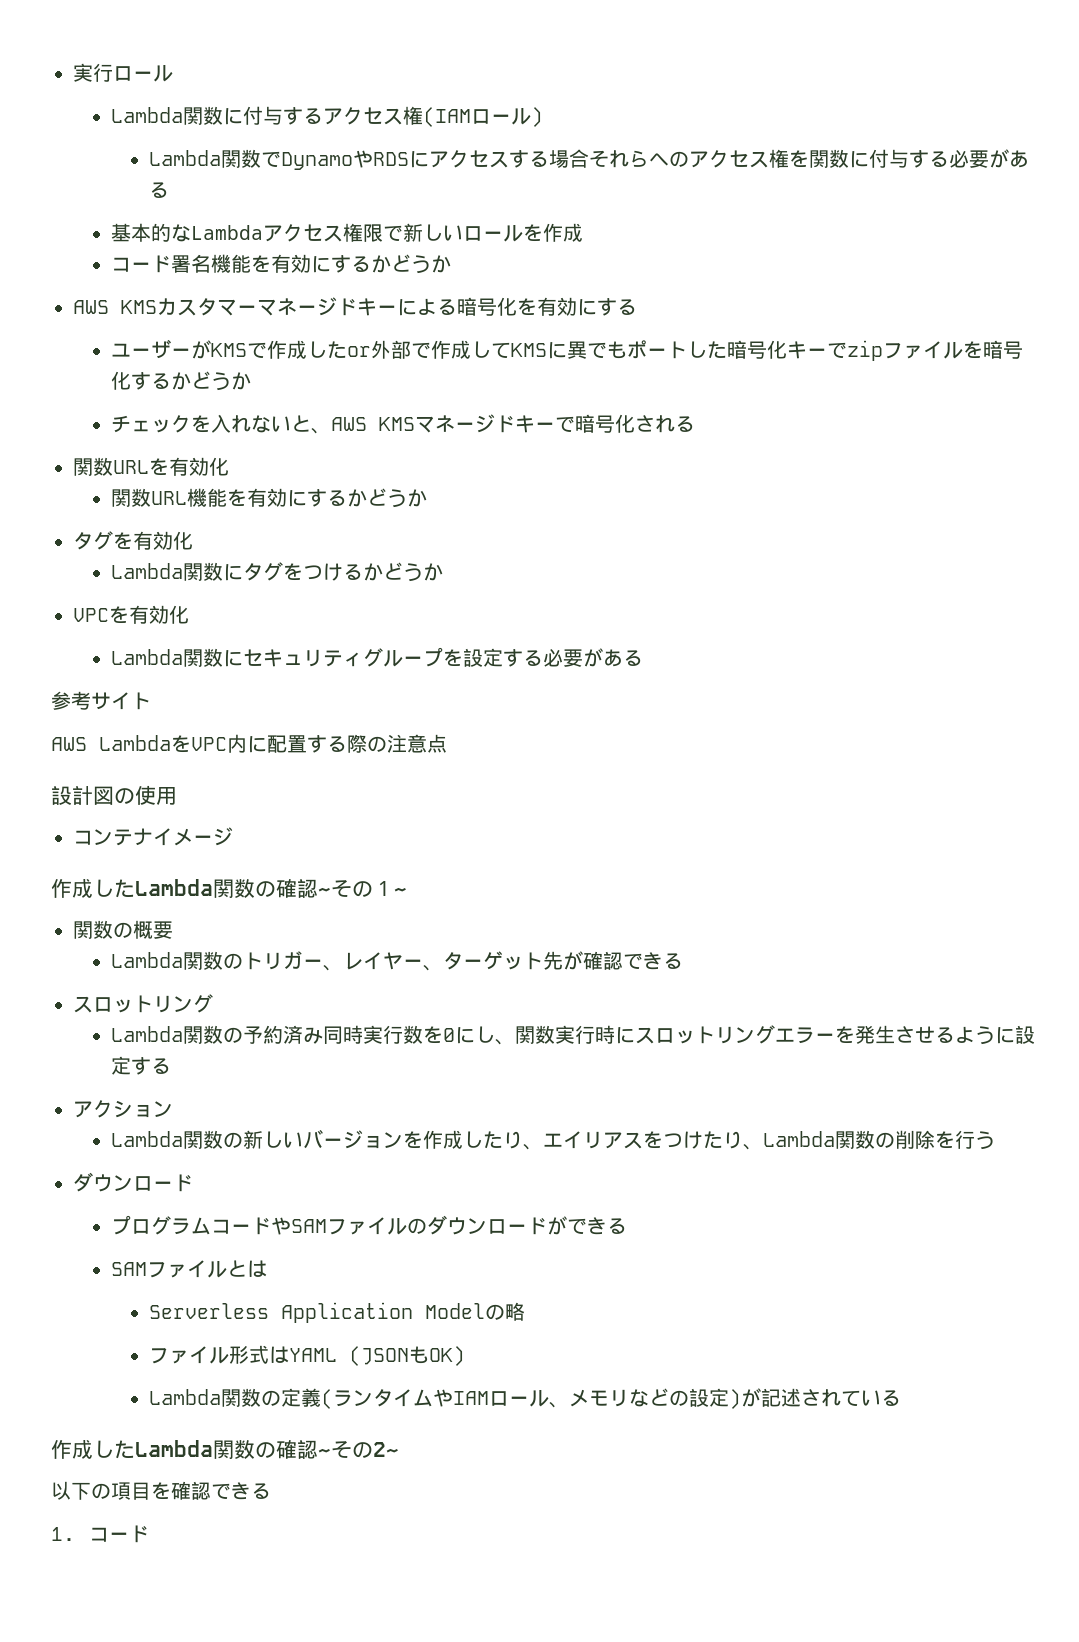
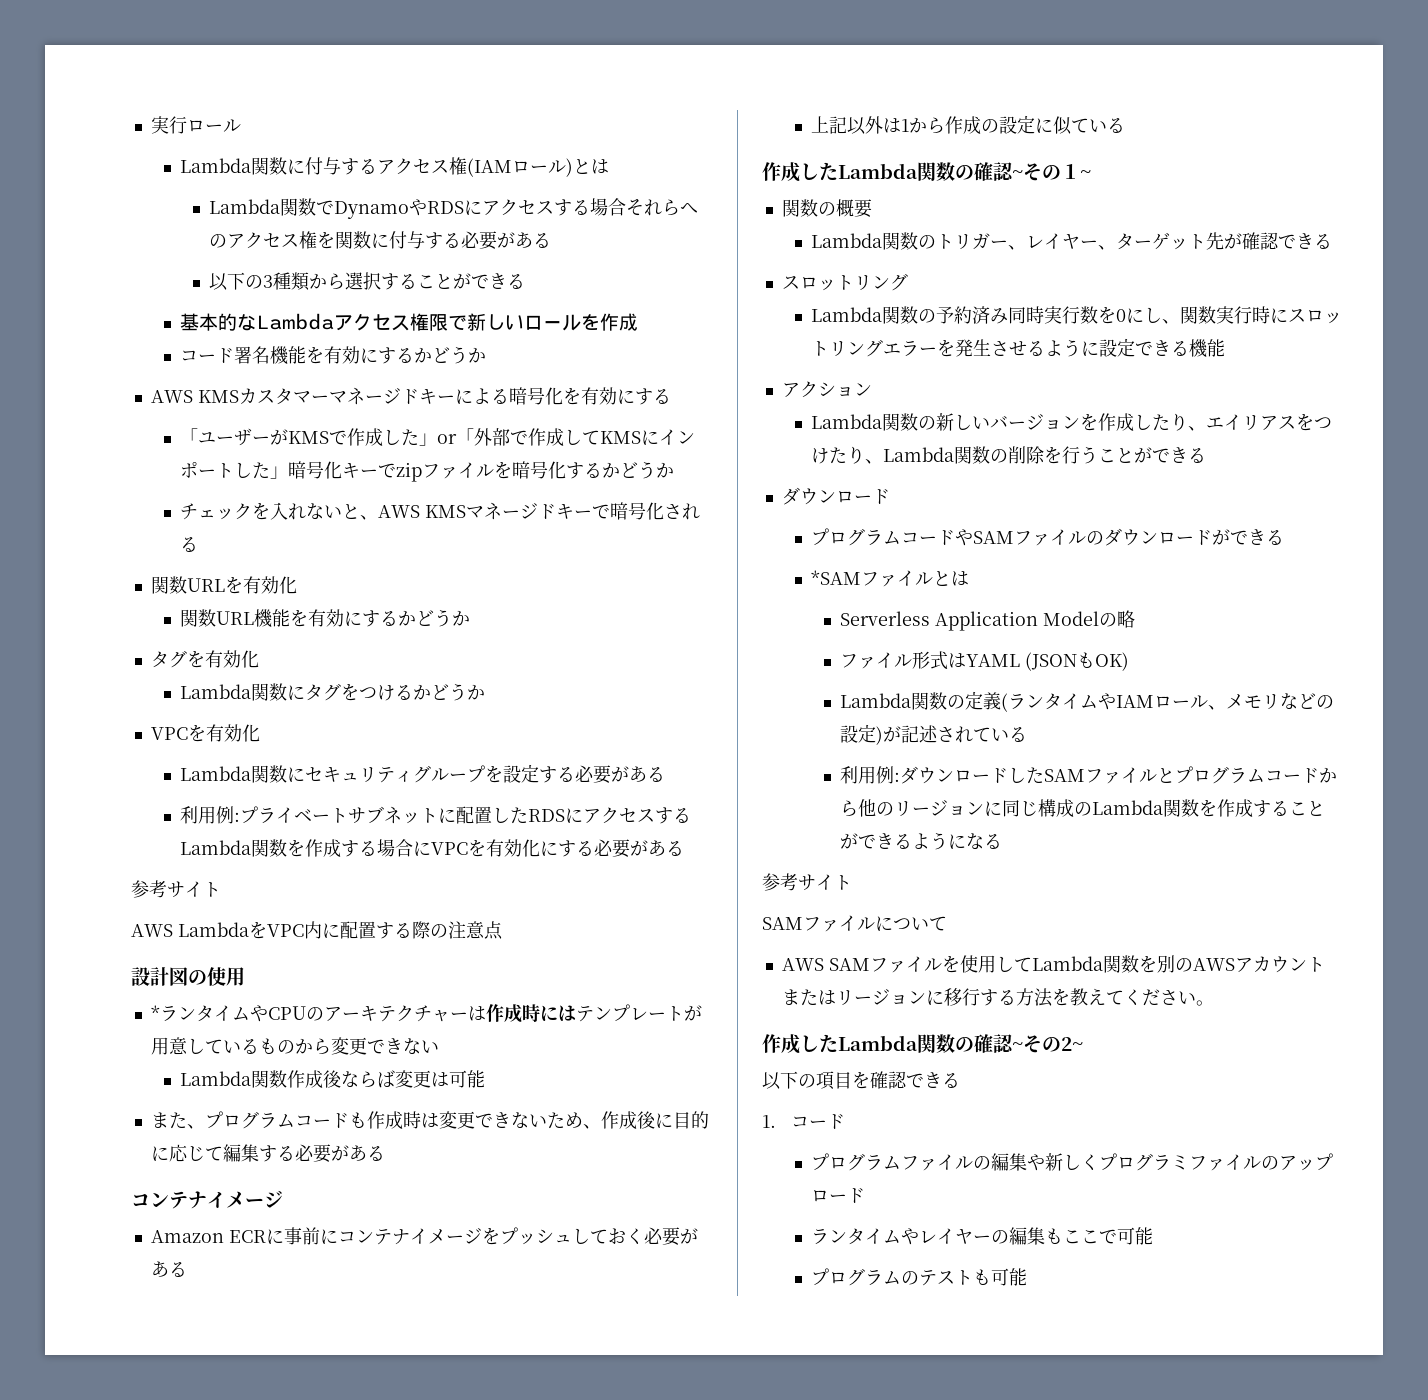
(543, 117) none -> [572,159,609,174] とは
(169, 190) none -> [209,272,526,291] // 以下の3種類から選択することができる
(637, 307) none -> [179,428,198,444] 「
[346,346,371,357] or -> [418,428,474,446] 」or「
[566,341,627,359] 異でも -> [658,429,695,446] イン
(727, 350) none -> [269,466,288,479] 」
(643, 658) none -> [179,806,691,824] [179,839,684,858] // 利用例:プライベートサブネットに配置したRDSにアクセスするLambda関数を作成する場合にVPCを有効化にする必要がある
[73,827,233,846] コンテナイメージ -> [150,1004,702,1023] [150,1037,439,1055] [179,1070,485,1088] [150,1111,709,1129] [150,1144,385,1163] [131,1190,283,1209] [150,1227,698,1246] [150,1261,187,1277] [810,115,1125,135] *ランタイムやCPUのアーキテクチャーは作成時にはテンプレートが用意しているものから変更できない // Lambda関数作成後ならば変更は可能 // また、プログラムコードも作成時は変更できないため、作成後に目的に応じて編集する必要がある // コンテナイメージ // Amazon ECRに事前にコンテナイメージをプッシュしておく必要がある // 上記以外は1から作成の設定に似ている
[130,1057,171,1075] する -> [1134,339,1225,358] できる機能
(995, 1140) none -> [1097,447,1206,463] ことができる
[110,1262,147,1276] SAM -> [810,570,861,585] *SAM
(901, 1398) none -> [840,766,1338,784] [840,799,1326,817] [840,832,1003,850] [762,873,852,891] [762,915,947,932] [781,955,1325,973] [781,988,1214,1007] // 利用例:ダウンロードしたSAMファイルとプログラムコードから他のリージョンに同じ構成のLambda関数を作成することができるようになる // 参考サイト // SAMファイルについて // AWS SAMファイルを使用してLambda関数を別のAWSアカウントまたはリージョンに移行する方法を教えてください。
(149, 1534) none -> [810,1153,1333,1171] [810,1188,865,1204] [810,1227,1153,1245] [810,1268,1027,1286] // プログラムファイルの編集や新しくプログラミファイルのアップロード // ランタイムやレイヤーの編集もここで可能 // プログラムのテストも可能

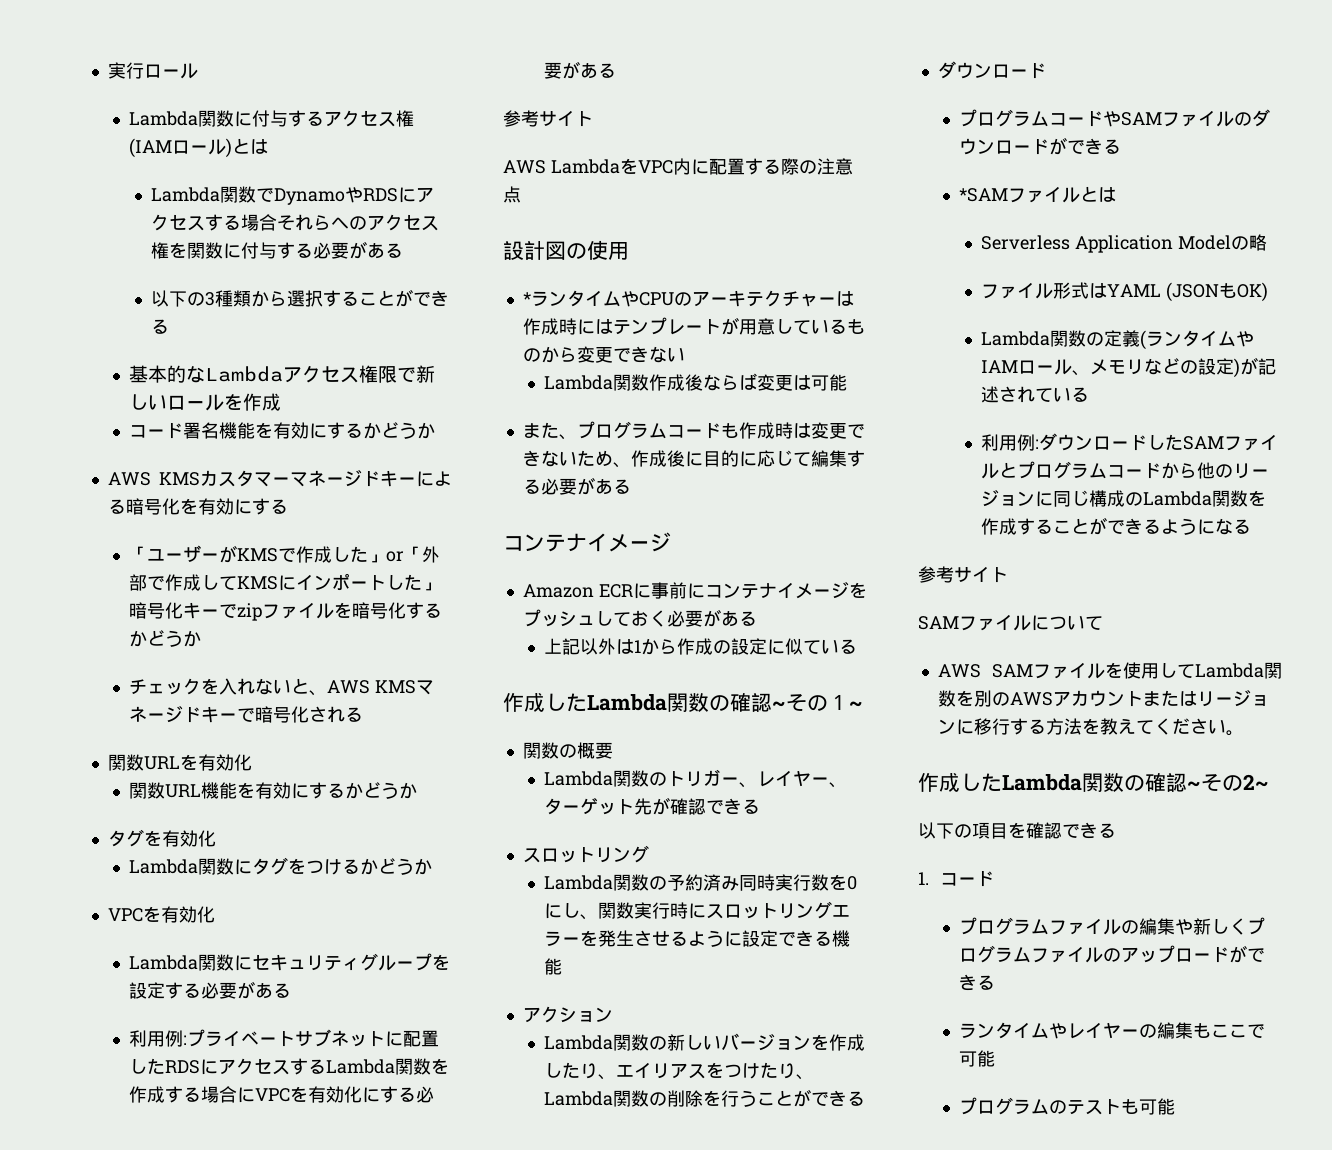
[1170,1155,1189,1170] ミ -> [1013,947,1032,963] ム
(865, 1196) none -> [1229,945,1266,963] [959,974,996,991] ができる

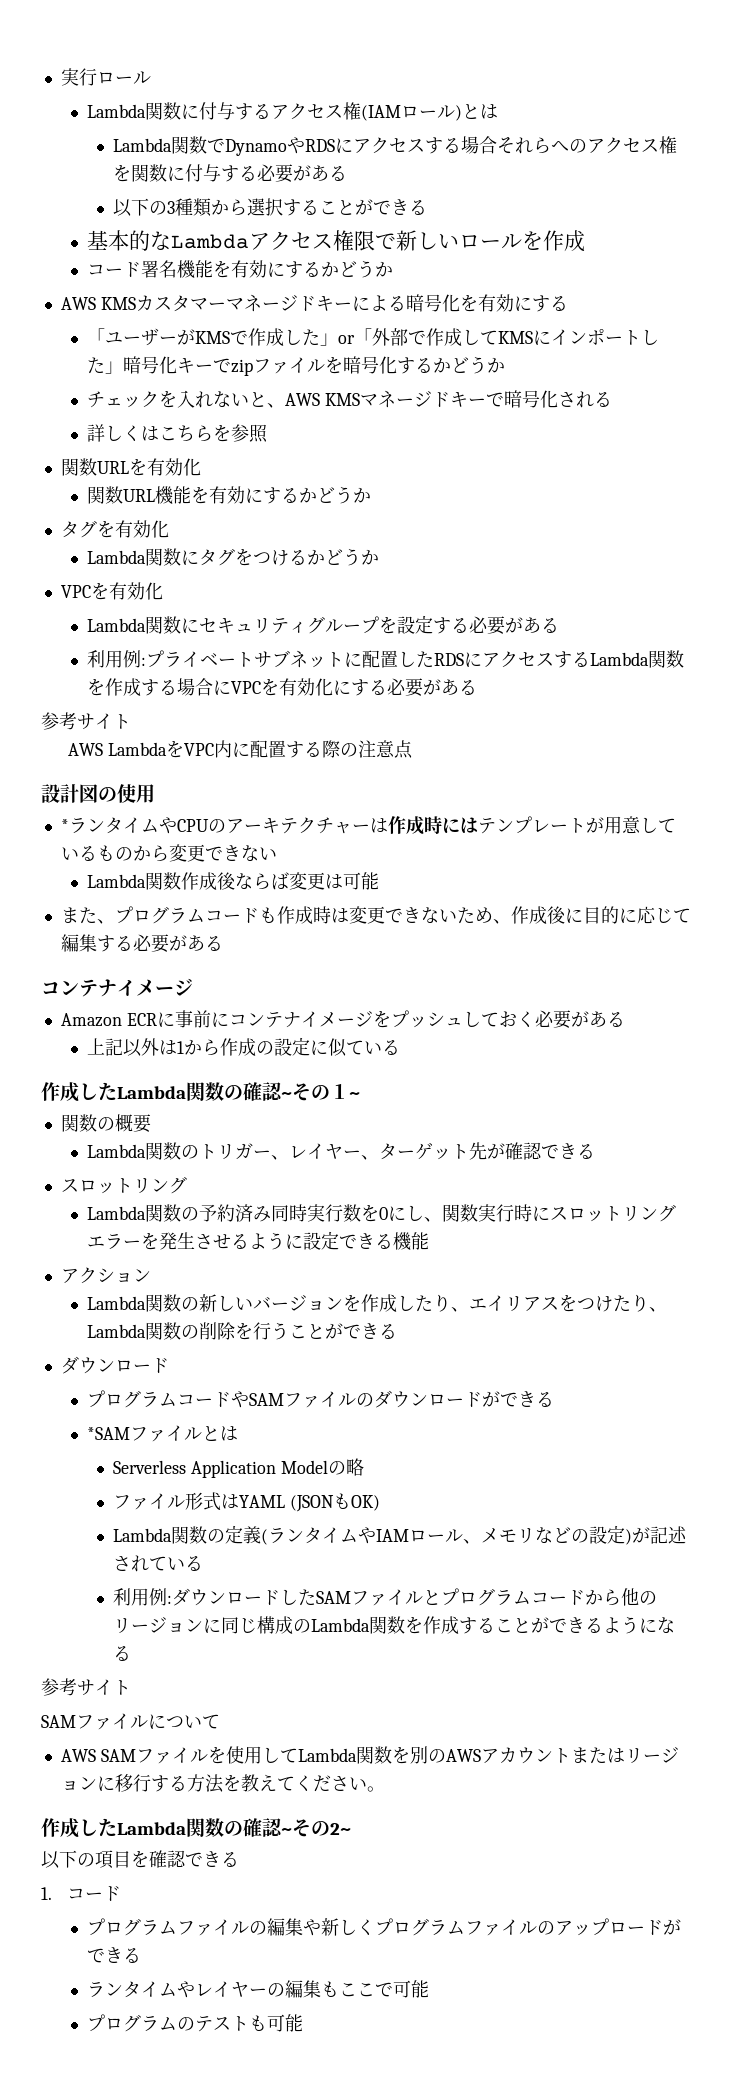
(364, 714) none -> [86,424,268,443] // 詳しくはこちらを参照

